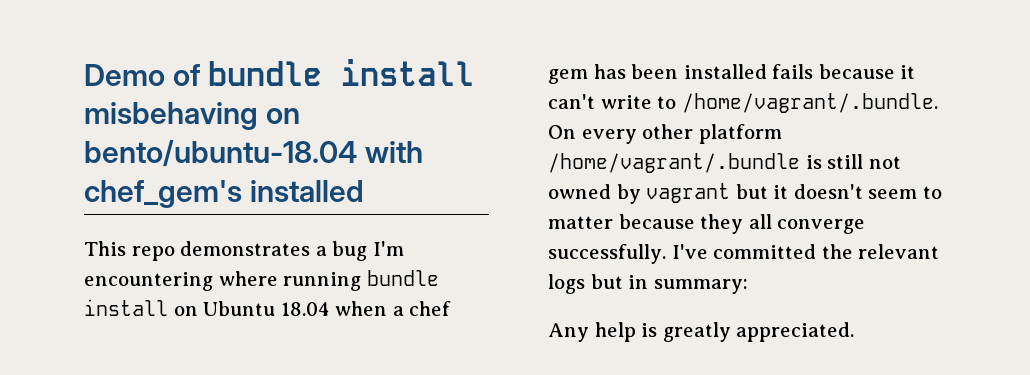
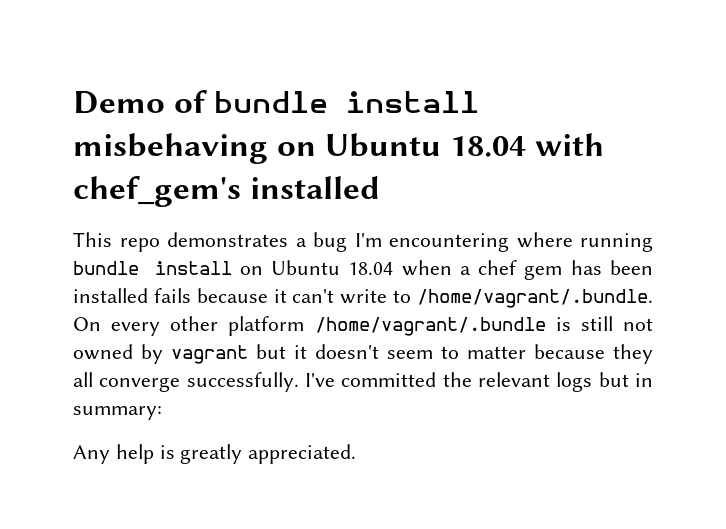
[84,140,357,167] bento/ubuntu-18.04 -> [325,133,527,157] Ubuntu 18.04

